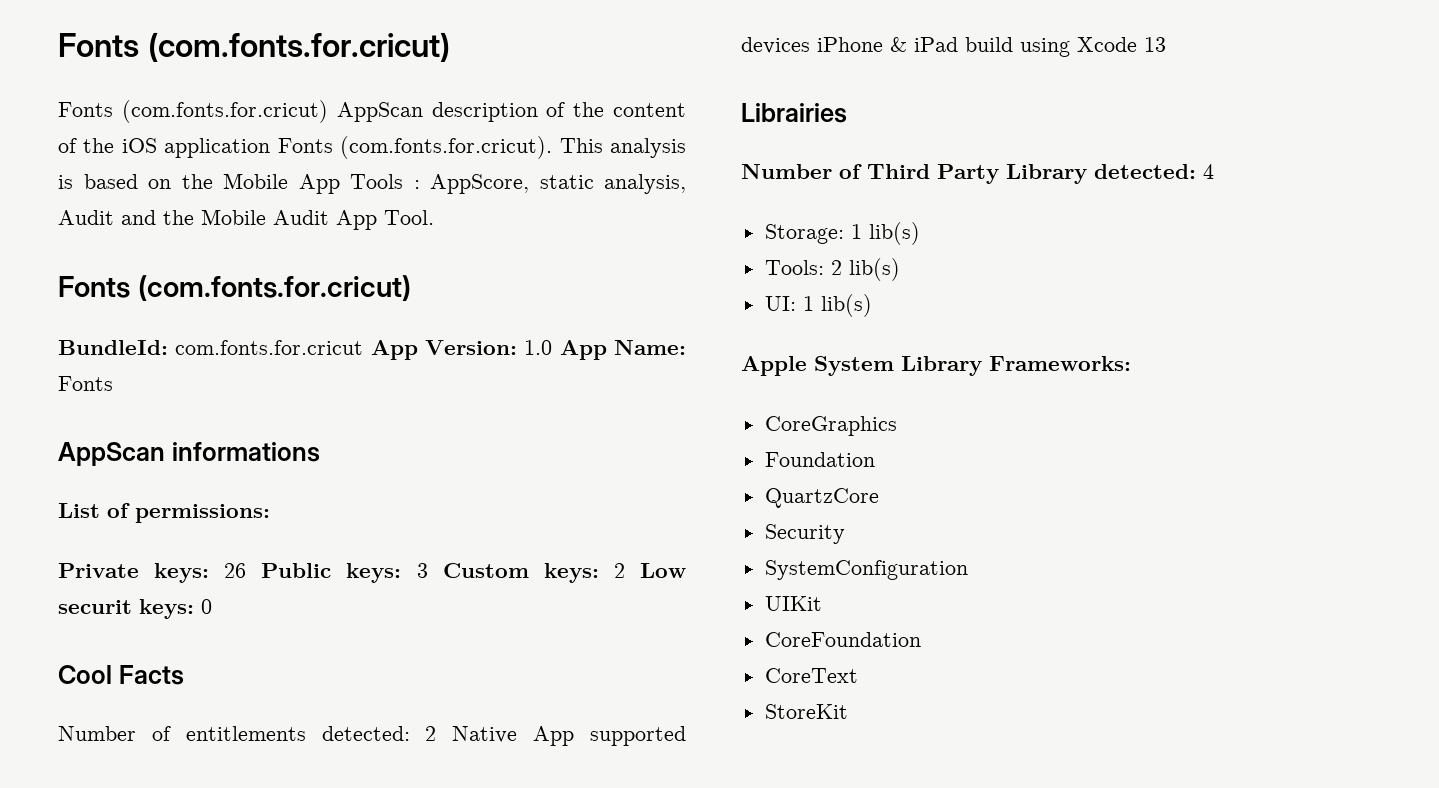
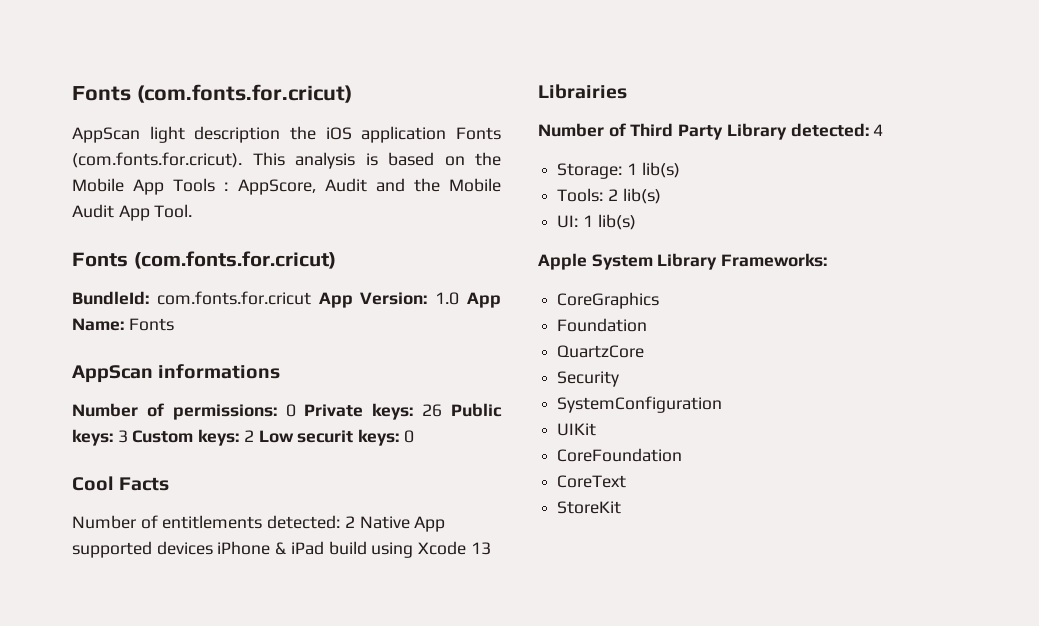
[58,32,450,62] [58,100,686,123] [58,138,77,153] Fonts (com.fonts.for.cricut) // Fonts (com.fonts.for.cricut) AppScan description of the content of -> [72,84,352,103] [72,126,281,143] Fonts (com.fonts.for.cricut) // AppScan light description
[539,174,686,194] static analysis, -> (316, 187) none
[58,503,100,518] List -> [72,403,138,417] Number
(270, 513) // -> [285,404,296,417] 0

